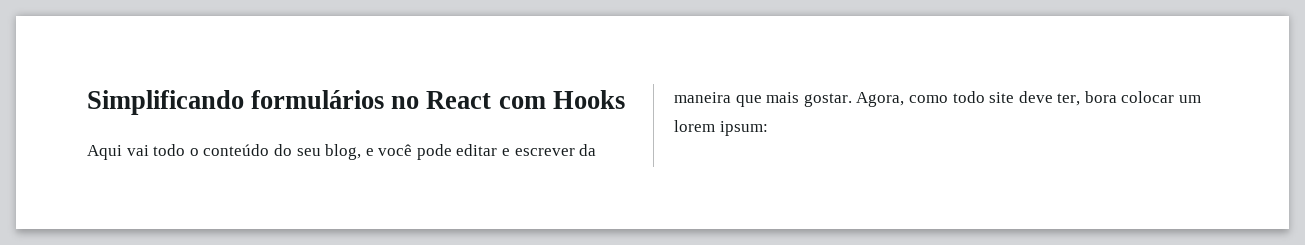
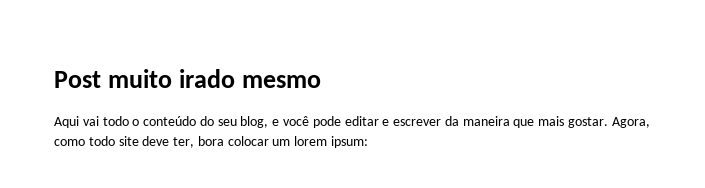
[87,90,625,115] Simplificando formulários no React com Hooks -> [54,69,321,88] Post muito irado mesmo

